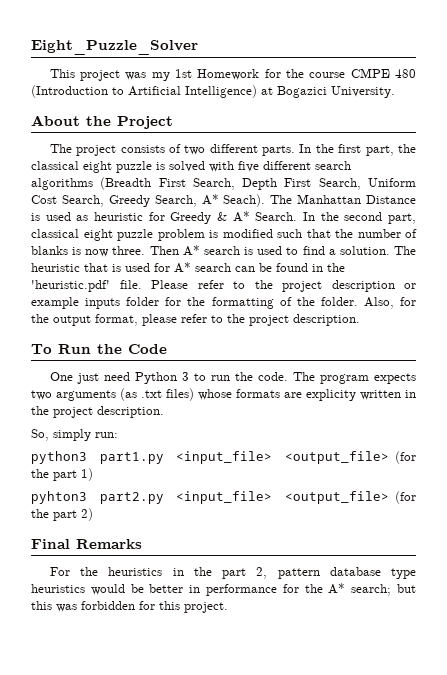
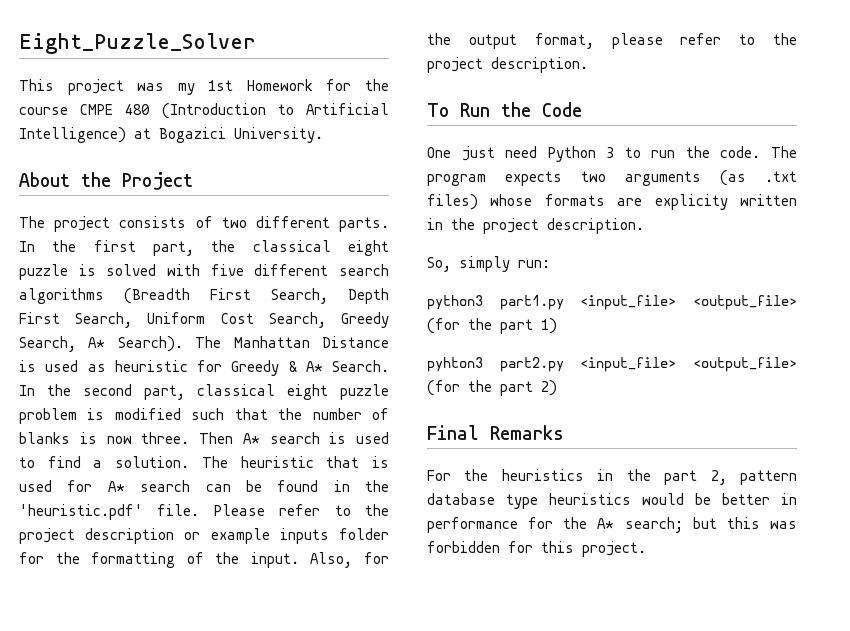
[223,194,266,207] Seach). -> [117,336,183,352] Search).
[320,297,358,306] folder. -> [250,552,299,568] input.

